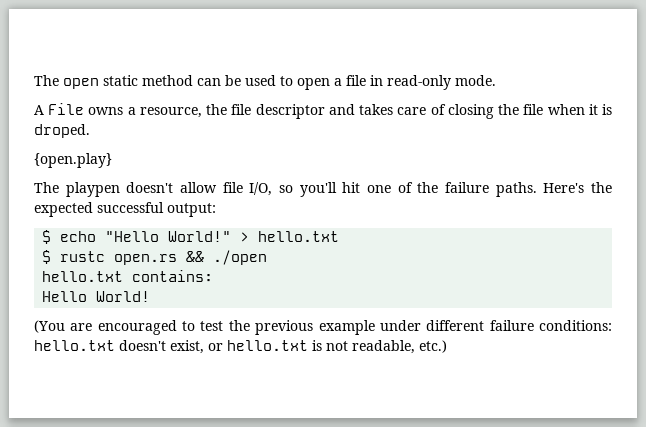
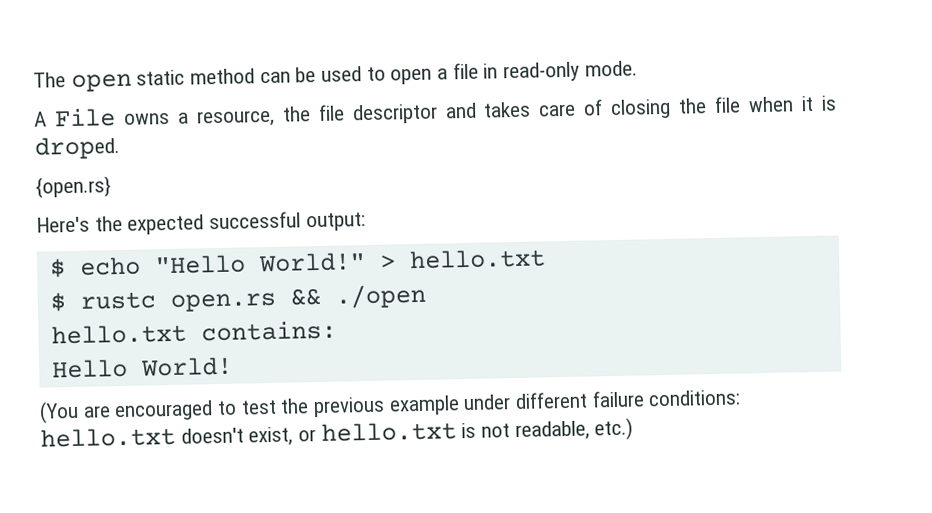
[34,153,112,168] [34,182,537,197] {open.play} // The playpen doesn't allow file I/O, so you'll hit one of the failure paths. -> [35,176,111,199] {open.rs} //

